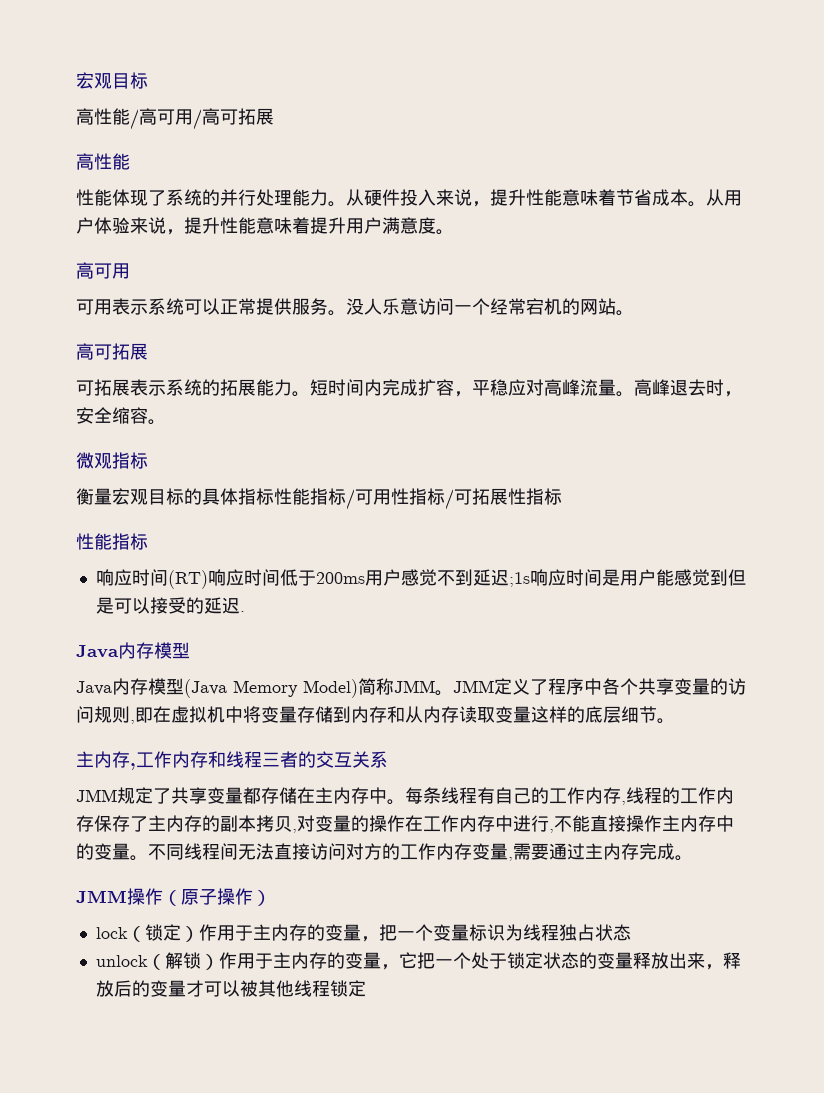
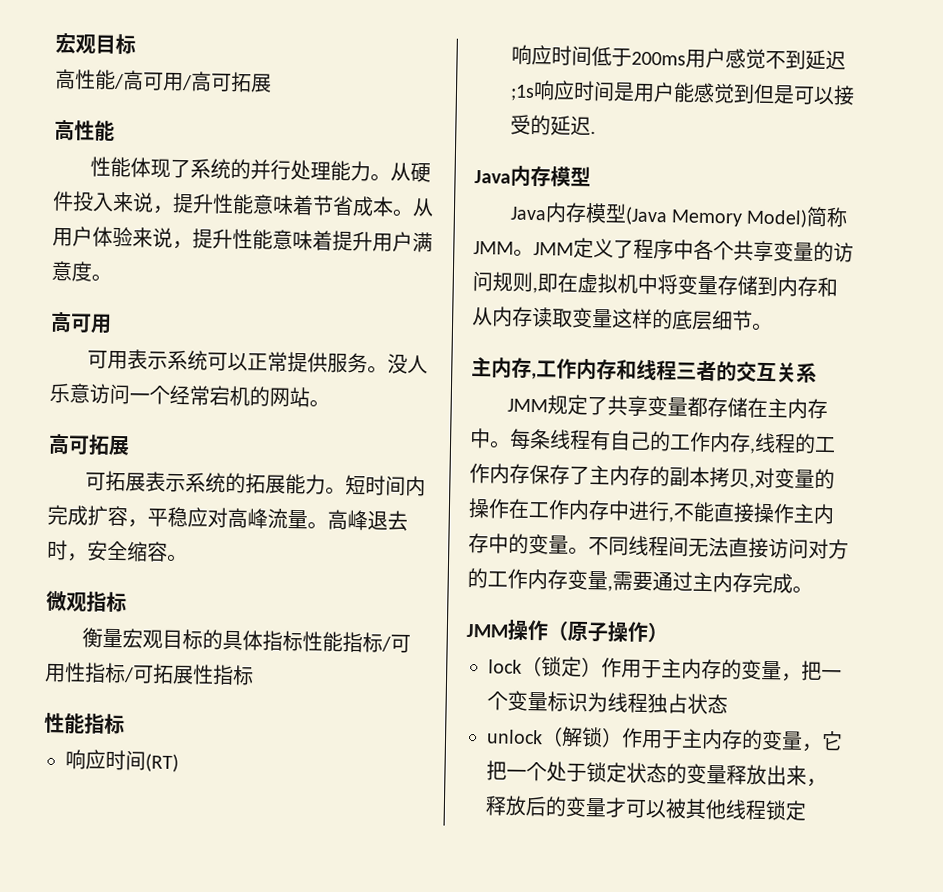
(208, 579) none -> (179, 763) //

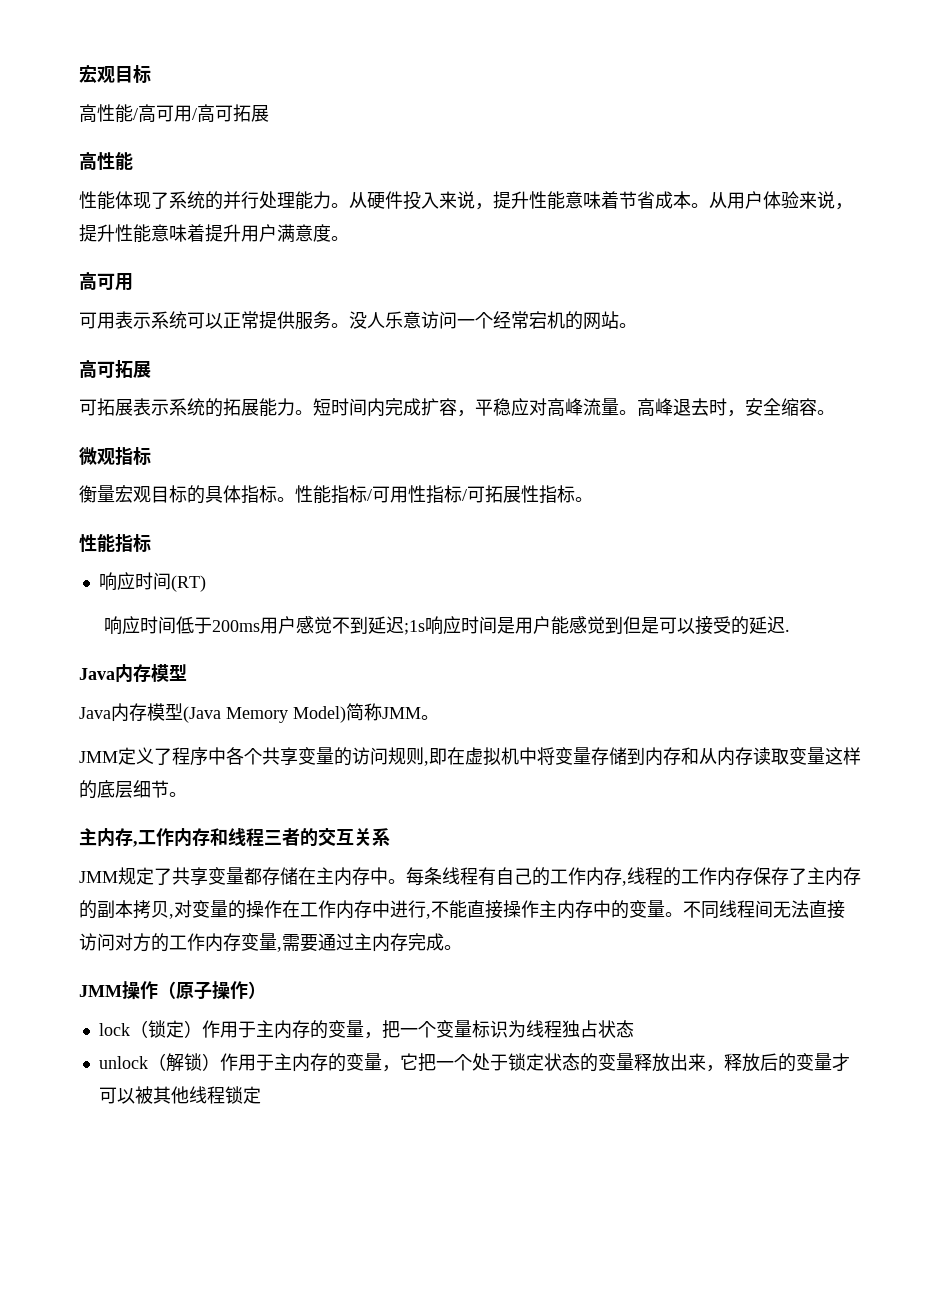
(303, 641) none -> [277,497,295,502] 。
(254, 675) none -> [575,497,593,502] 。
(534, 253) none -> (439, 717) //

